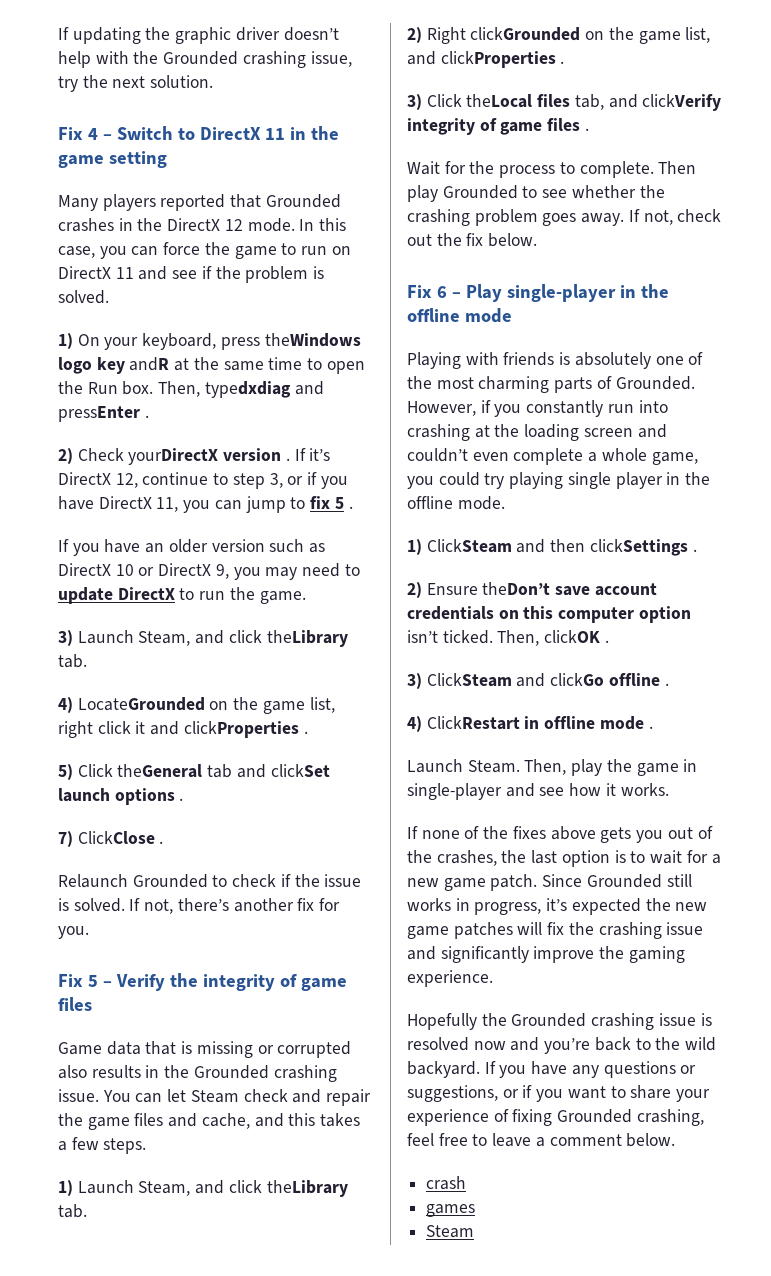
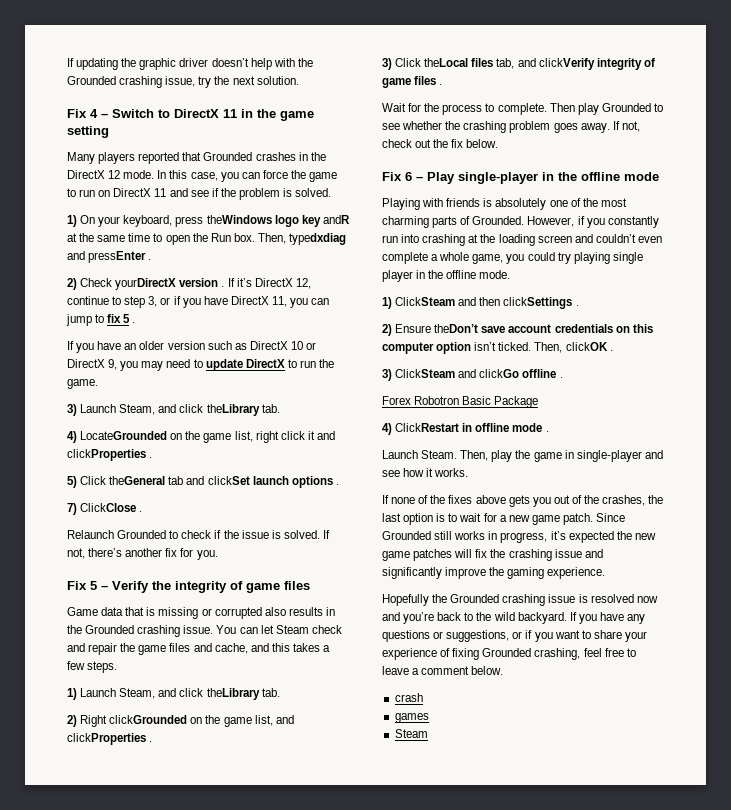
(669, 684) none -> [382,396,539,408] // Forex Robotron Basic Package

